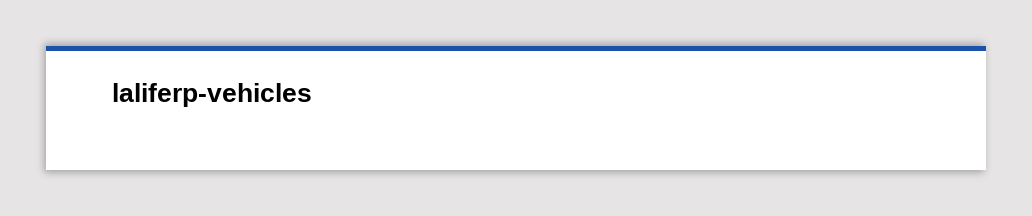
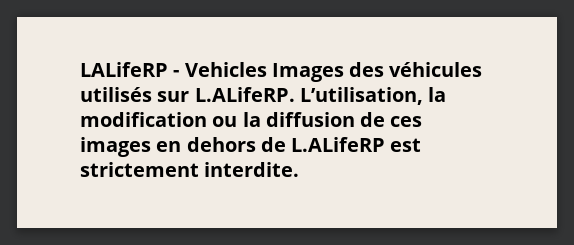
[112,83,312,107] laliferp-vehicles -> [80,62,483,82] [80,87,447,105] [80,112,423,127] [80,137,422,157] [80,162,300,177] LALifeRP - Vehicles Images des véhicules utilisés sur L.ALifeRP. L’utilisation, la modification ou la diffusion de ces images en dehors de L.ALifeRP est strictement interdite.

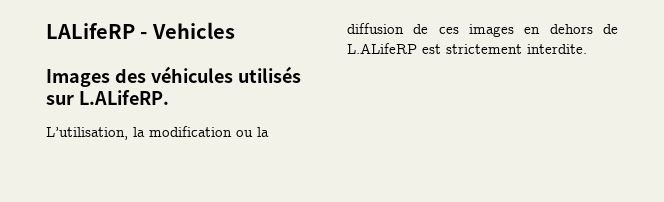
(267, 69) none -> (235, 30) //
(295, 94) none -> (169, 97) //

